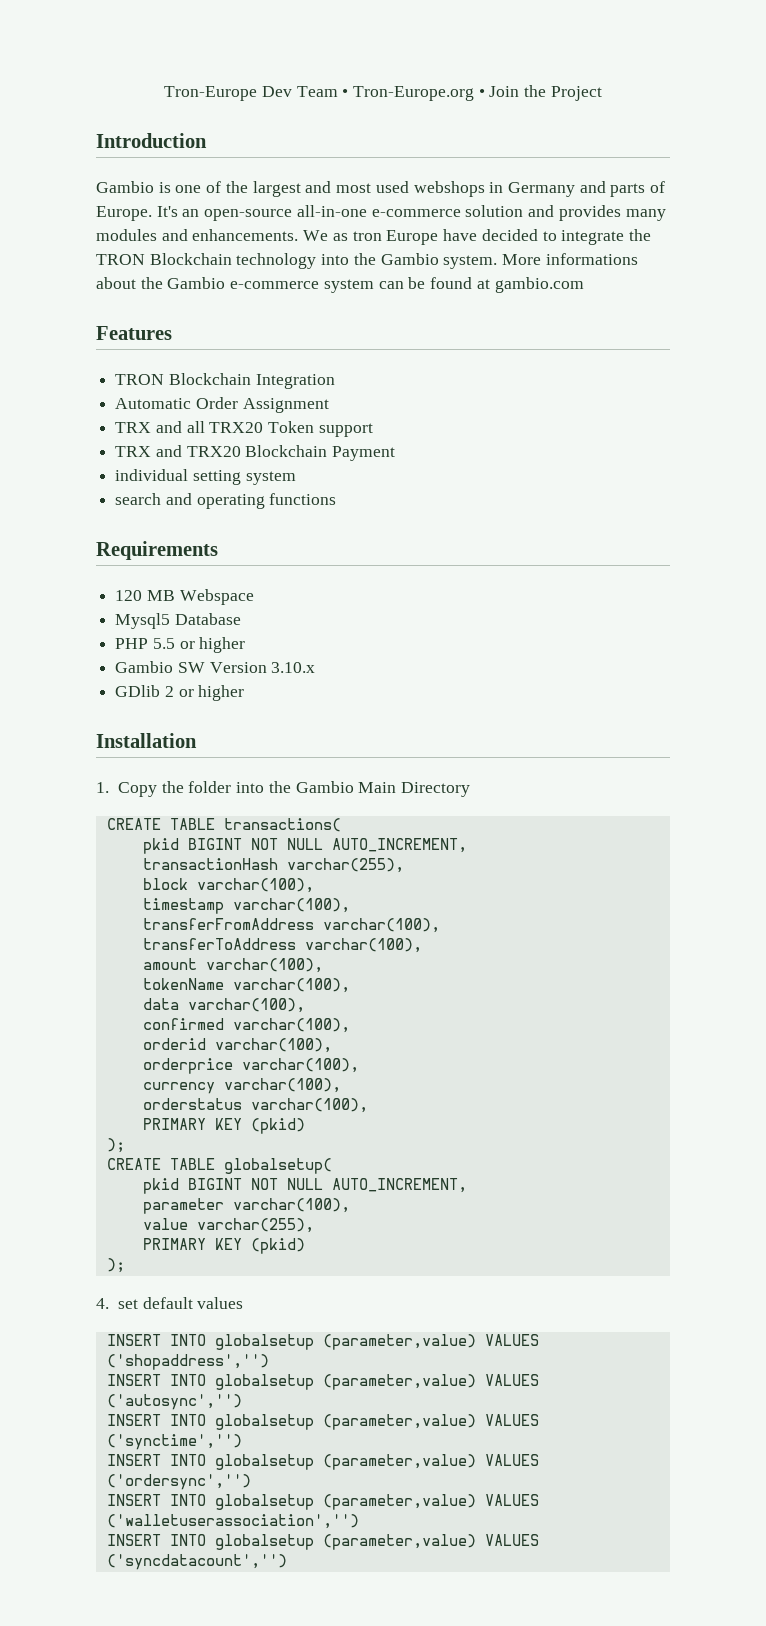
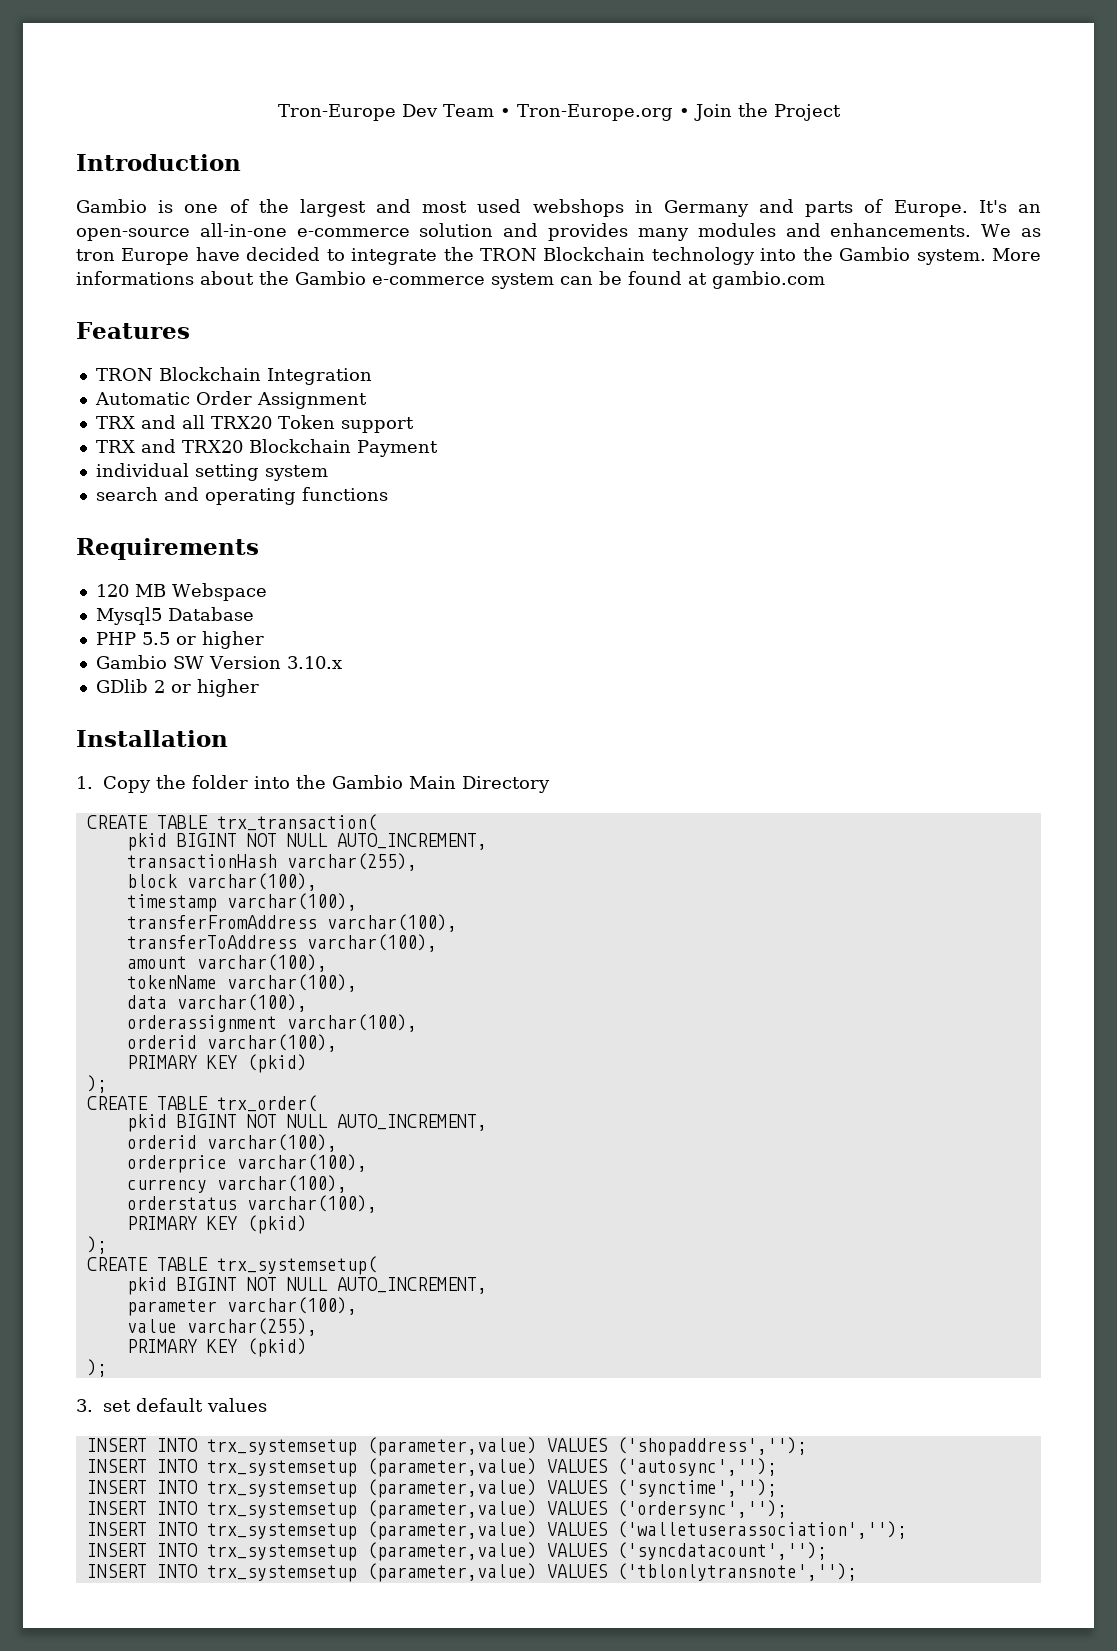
[223,818,341,832] transactions( -> [216,814,377,831] trx_transaction(
[142,1018,224,1030] confirmed -> [126,1015,277,1032] orderassignment
(332, 1045) none -> [126,1054,307,1073] [86,1075,107,1093] [86,1095,317,1112] [126,1114,487,1132] [126,1134,337,1152] // PRIMARY KEY (pkid) // ); // CREATE TABLE trx_order( // pkid BIGINT NOT NULL AUTO_INCREMENT, // orderid varchar(100),
[223,1158,332,1174] globalsetup( -> [216,1256,377,1275] trx_systemsetup(
[96,1298,109,1309] 4. -> [76,1399,93,1412] 3.
[214,1334,539,1350] [106,1354,269,1370] [106,1374,539,1390] [106,1394,242,1410] [106,1414,539,1430] [106,1434,242,1450] [106,1454,539,1470] [106,1474,251,1490] [106,1494,539,1510] [106,1514,359,1529] [106,1534,539,1550] [106,1554,287,1570] globalsetup (parameter,value) VALUES ('shopaddress','') // INSERT INTO globalsetup (parameter,value) VALUES ('autosync','') // INSERT INTO globalsetup (parameter,value) VALUES ('synctime','') // INSERT INTO globalsetup (parameter,value) VALUES ('ordersync','') // INSERT INTO globalsetup (parameter,value) VALUES ('walletuserassociation','') // INSERT INTO globalsetup (parameter,value) VALUES ('syncdatacount','') -> [206,1437,807,1456] [86,1458,777,1477] [86,1479,777,1498] [86,1500,787,1519] [86,1521,907,1540] [86,1542,827,1561] [86,1563,857,1582] trx_systemsetup (parameter,value) VALUES ('shopaddress',''); // INSERT INTO trx_systemsetup (parameter,value) VALUES ('autosync',''); // INSERT INTO trx_systemsetup (parameter,value) VALUES ('synctime',''); // INSERT INTO trx_systemsetup (parameter,value) VALUES ('ordersync',''); // INSERT INTO trx_systemsetup (parameter,value) VALUES ('walletuserassociation',''); // INSERT INTO trx_systemsetup (parameter,value) VALUES ('syncdatacount',''); // INSERT INTO trx_systemsetup (parameter,value) VALUES ('tblonlytransnote','');

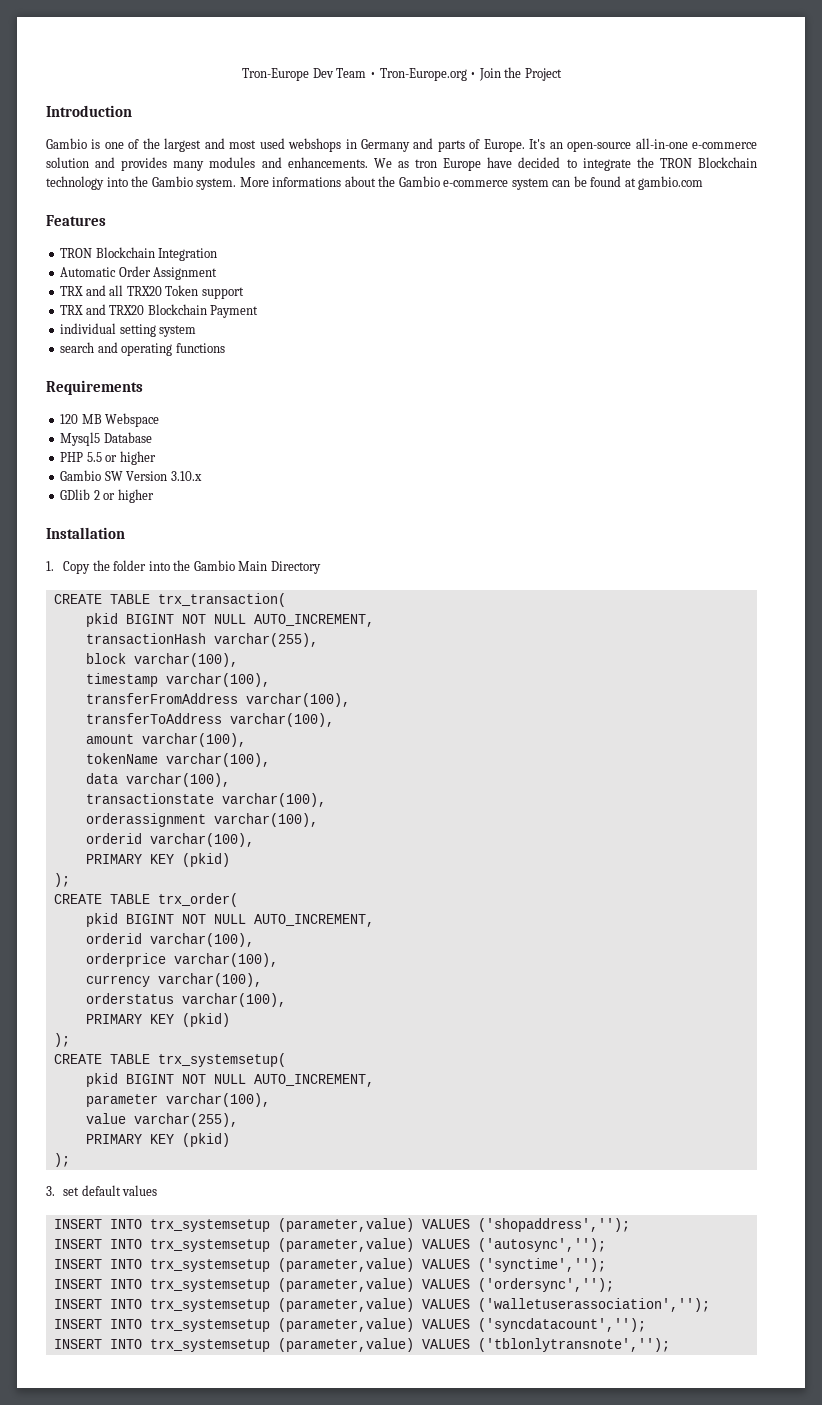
(307, 1003) none -> [85,793,326,807] // transactionstate varchar(100),

